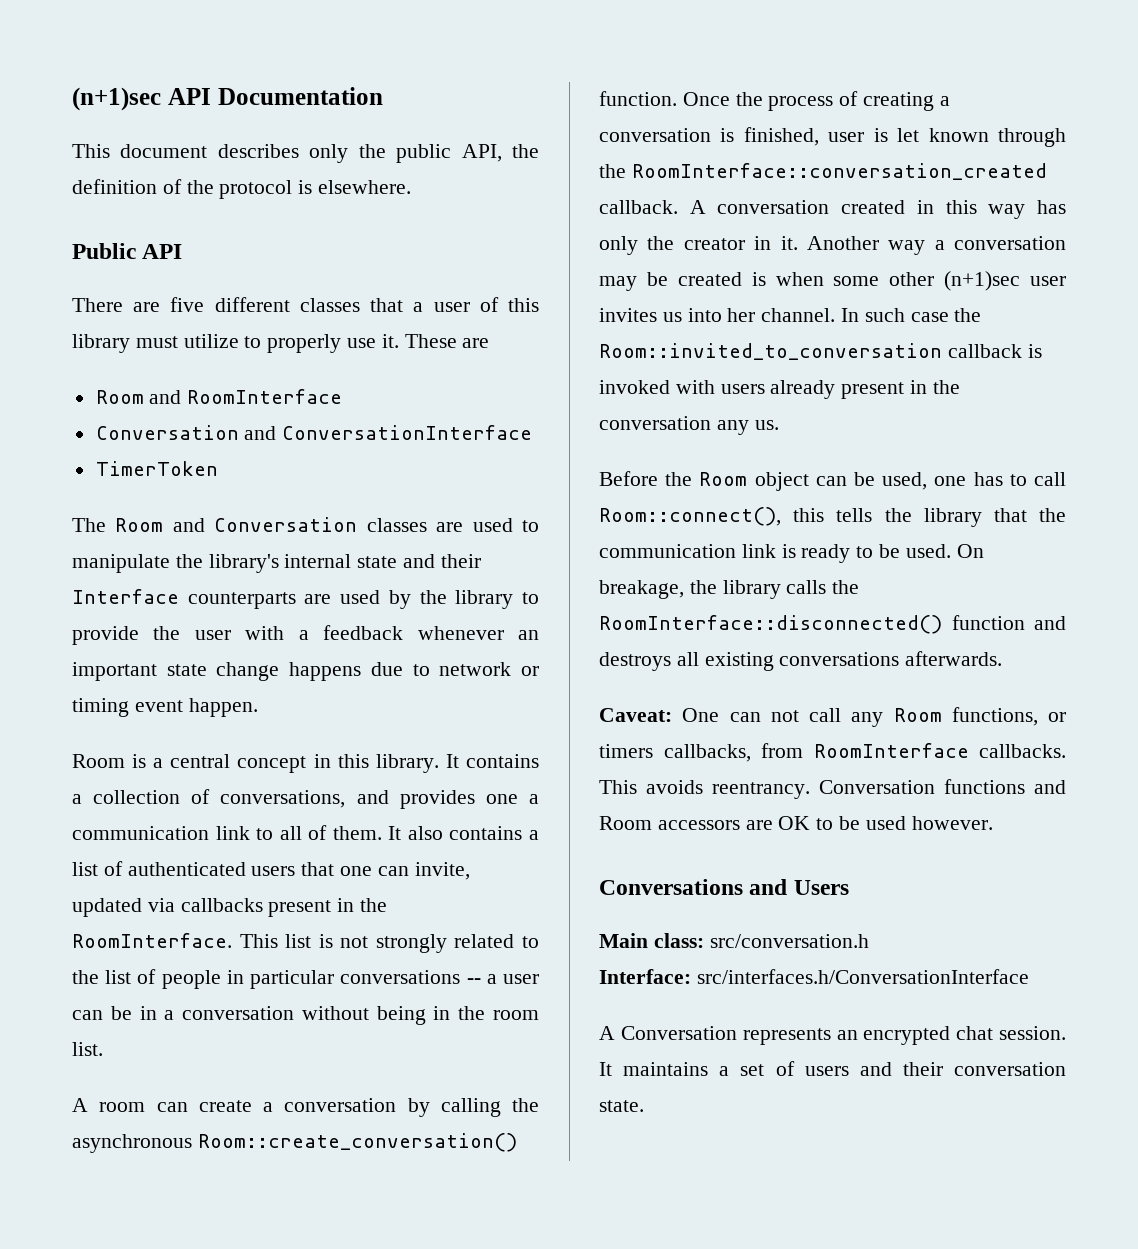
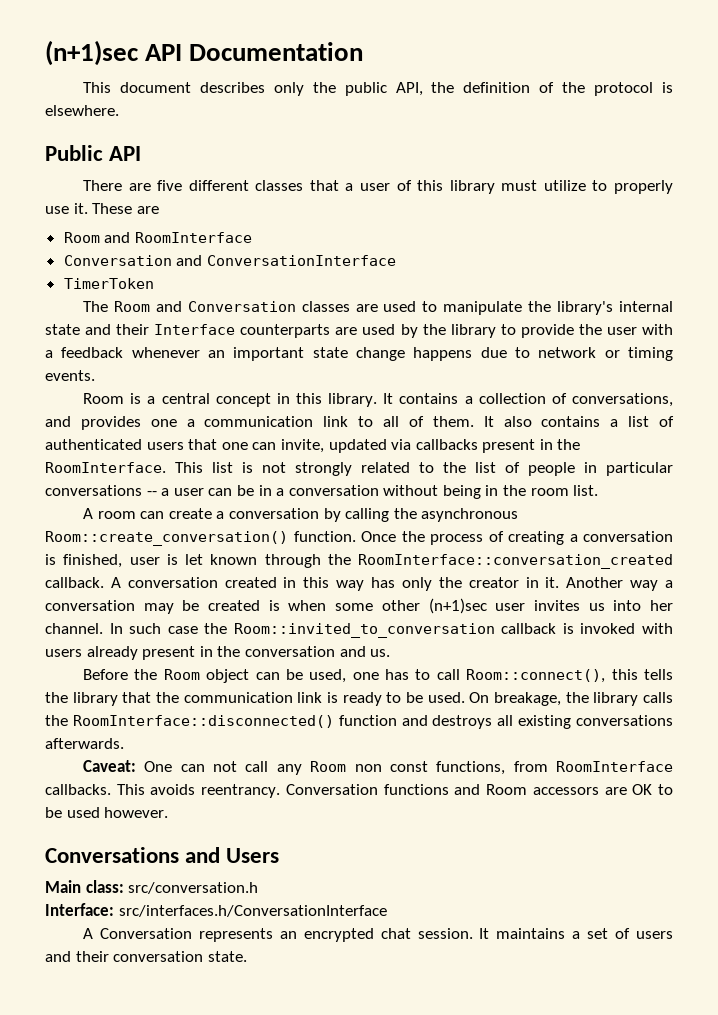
[134,698,258,717] event happen. -> [45,370,95,381] events.
[716,420,749,435] any -> [339,646,366,657] and
[951,707,1066,726] [599,744,751,762] functions, or timers callbacks, -> [354,761,506,775] non const functions,

